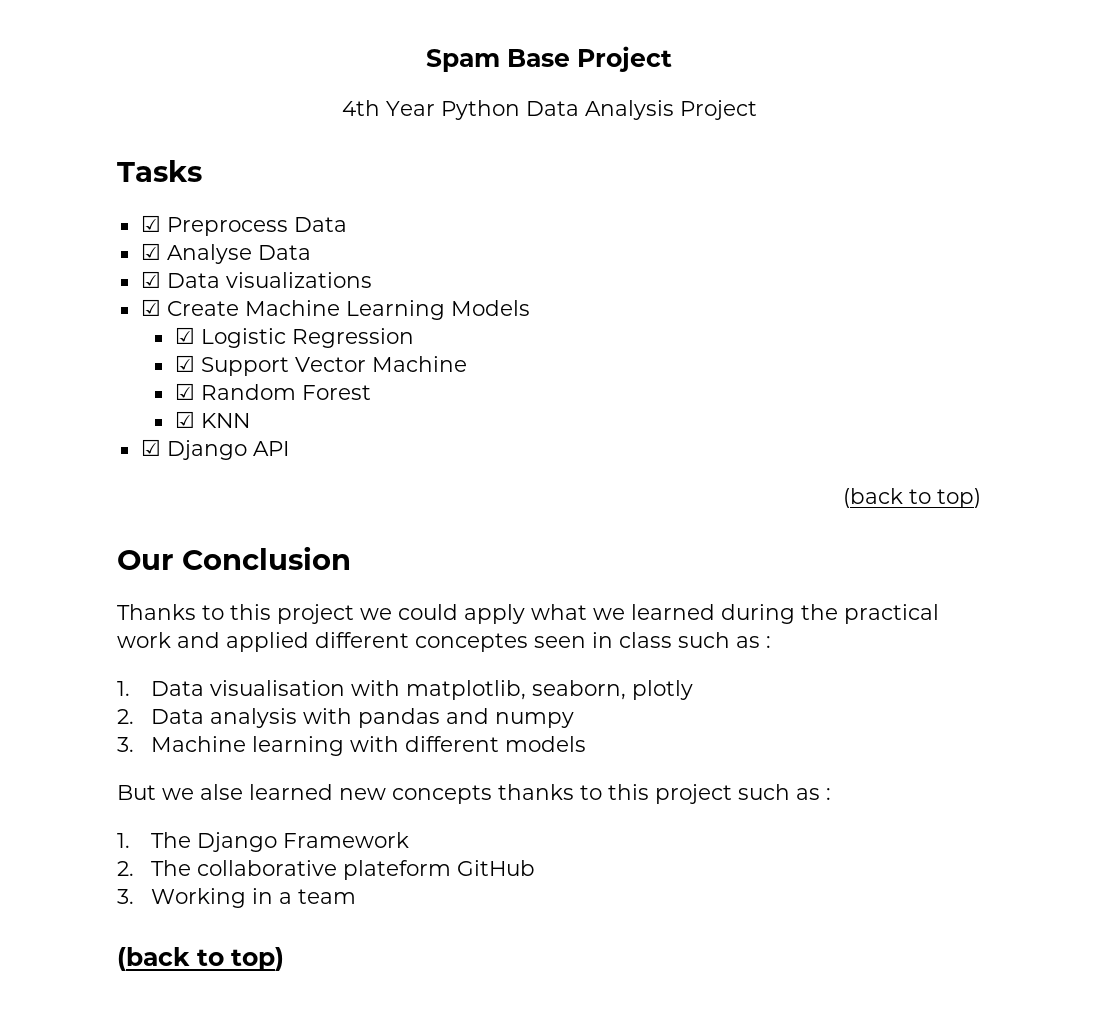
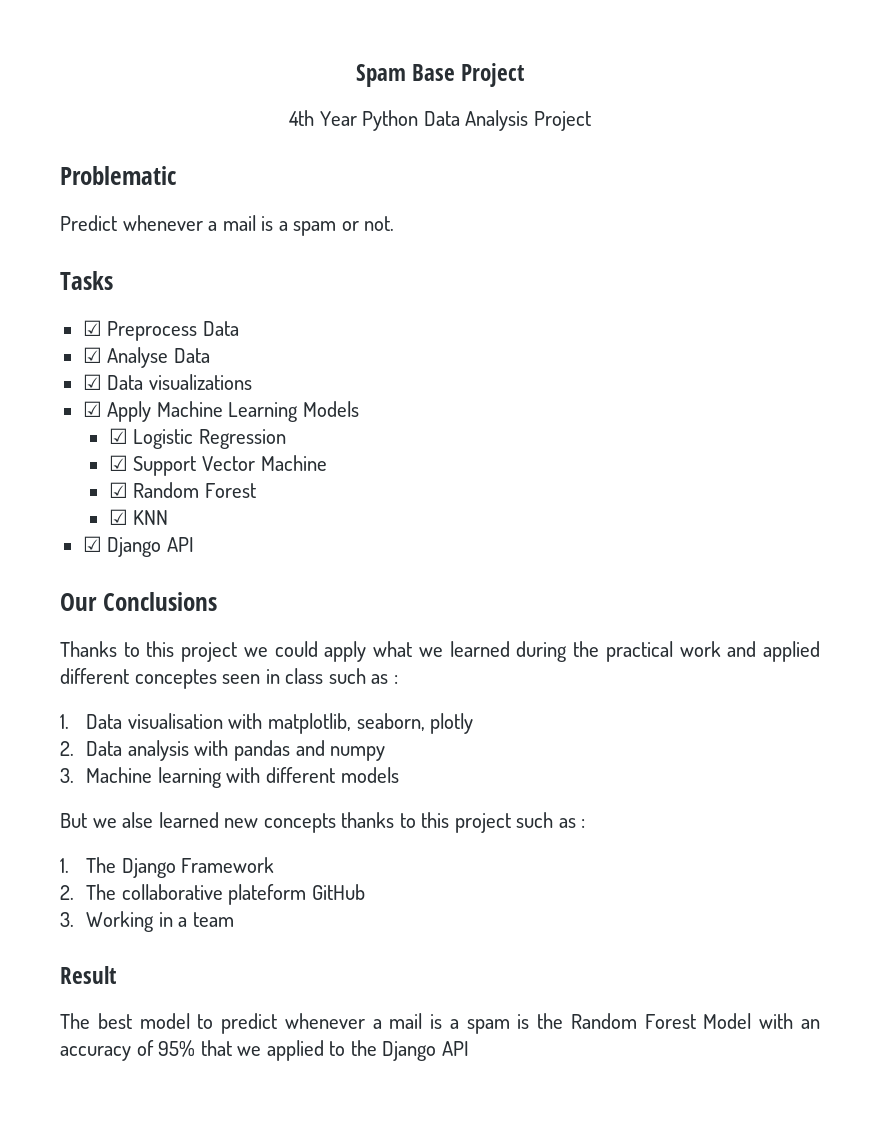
(757, 110) none -> [60,166,176,185] [60,215,395,236] // Problematic // Predict whenever a mail is a spam or not.
[166,301,239,316] Create -> [107,401,152,422] Apply
[843,488,981,508] // (back to top) -> (194, 544) none
[182,546,351,570] Conclusion -> [102,592,217,611] Conclusions
[117,947,284,971] (back to top) -> [60,966,116,984] [60,1013,821,1034] [60,1040,469,1061] Result // The best model to predict whenever a mail is a spam is the Random Forest Model with an accuracy of 95% that we applied to the Django API

